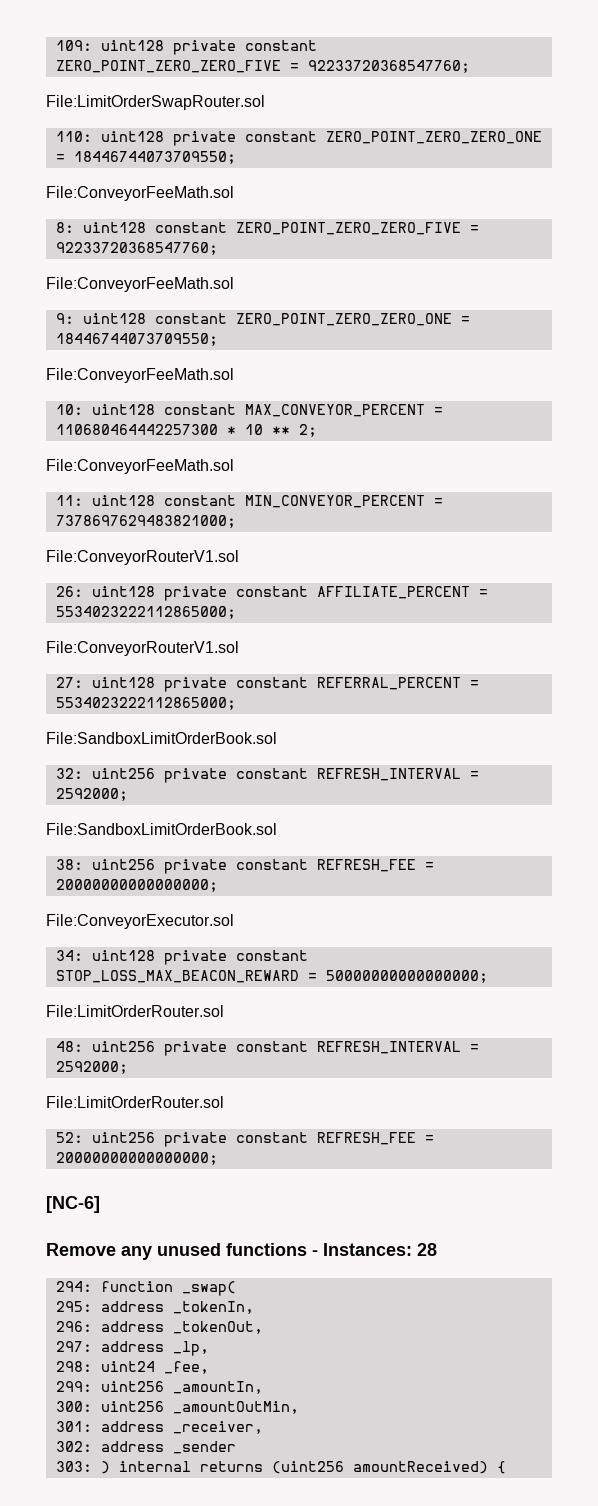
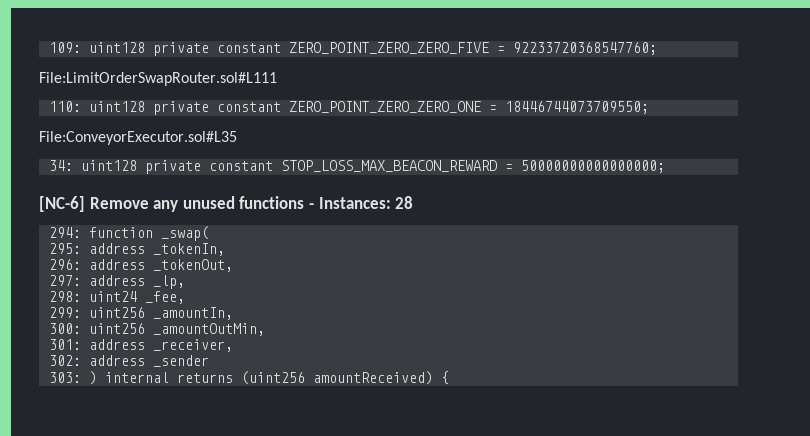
[46,95,265,110] File:LimitOrderSwapRouter.sol -> [39,72,277,86] File:LimitOrderSwapRouter.sol#L111
[46,186,234,201] [55,222,479,235] [55,242,218,255] [46,277,234,292] [55,313,470,326] [55,333,218,346] [46,368,234,383] [55,404,443,417] [55,424,317,437] [46,459,234,474] [55,495,443,508] [55,515,236,528] [46,550,239,565] [55,586,488,601] [55,606,236,619] [46,641,239,656] [55,677,479,692] [55,697,236,710] [46,732,277,744] [55,768,479,783] [55,788,128,801] [46,823,277,835] [55,859,434,874] [55,879,218,892] [46,914,234,929] File:ConveyorFeeMath.sol // 8: uint128 constant ZERO_POINT_ZERO_ZERO_FIVE = 92233720368547760; // File:ConveyorFeeMath.sol // 9: uint128 constant ZERO_POINT_ZERO_ZERO_ONE = 18446744073709550; // File:ConveyorFeeMath.sol // 10: uint128 constant MAX_CONVEYOR_PERCENT = 110680464442257300 * 10 ** 2; // File:ConveyorFeeMath.sol // 11: uint128 constant MIN_CONVEYOR_PERCENT = 7378697629483821000; // File:ConveyorRouterV1.sol // 26: uint128 private constant AFFILIATE_PERCENT = 5534023222112865000; // File:ConveyorRouterV1.sol // 27: uint128 private constant REFERRAL_PERCENT = 5534023222112865000; // File:SandboxLimitOrderBook.sol // 32: uint256 private constant REFRESH_INTERVAL = 2592000; // File:SandboxLimitOrderBook.sol // 38: uint256 private constant REFRESH_FEE = 20000000000000000; // File:ConveyorExecutor.sol -> [39,131,237,145] File:ConveyorExecutor.sol#L35
[46,1005,224,1017] [55,1041,479,1056] [55,1061,128,1074] [46,1096,224,1108] [55,1132,434,1147] [55,1152,218,1165] // File:LimitOrderRouter.sol // 48: uint256 private constant REFRESH_INTERVAL = 2592000; // File:LimitOrderRouter.sol // 52: uint256 private constant REFRESH_FEE = 20000000000000000; -> (665, 166) none
(100, 1204) // -> (85, 204) none

